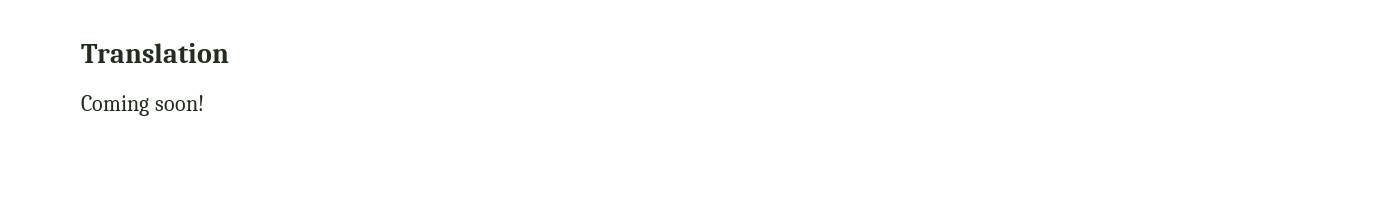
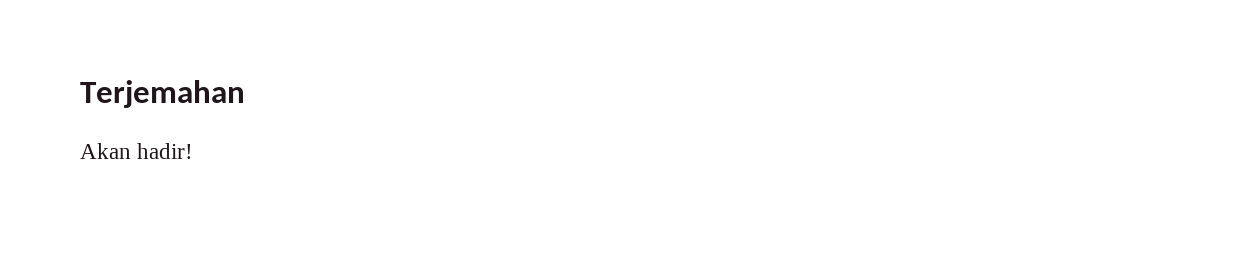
[81,43,229,63] [81,95,204,116] Translation // Coming soon! -> [80,80,245,108] [80,143,194,159] Terjemahan // Akan hadir!

